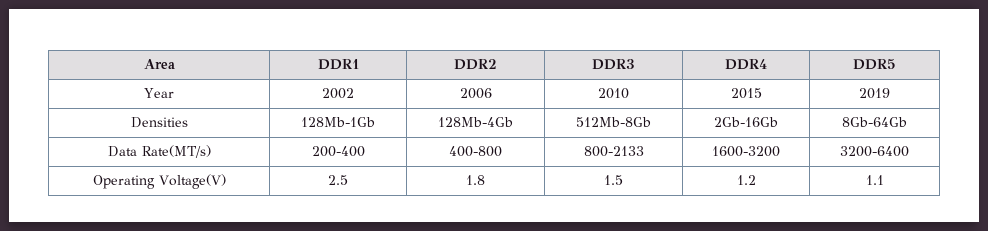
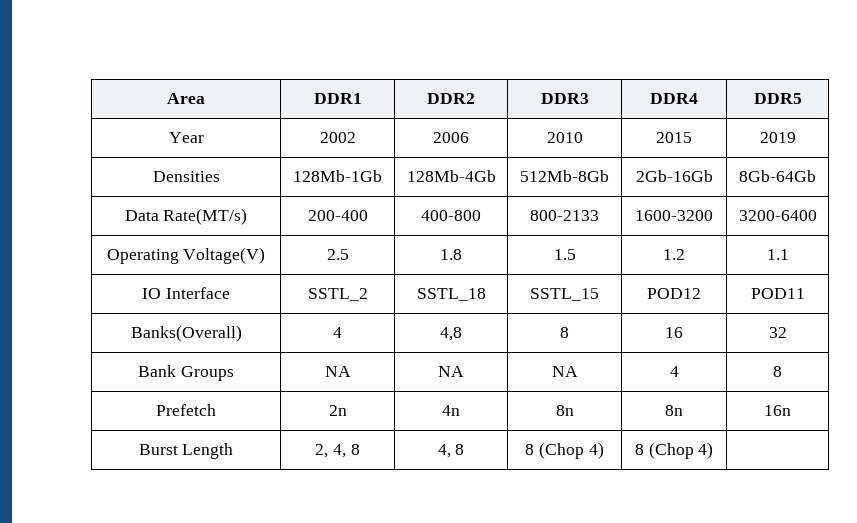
(884, 180) none -> [142,287,230,299] [307,288,368,301] [416,288,486,301] [530,288,599,301] [647,288,701,299] [750,288,805,299] [130,325,242,342] [333,327,342,338] [440,327,462,341] [560,327,569,338] [665,327,683,338] [768,327,787,338] [138,365,234,381] [324,366,351,377] [438,366,464,377] [551,366,578,377] [669,366,679,377] [773,366,782,377] [156,404,216,416] [328,405,347,416] [442,405,460,416] [555,405,574,416] [665,405,683,416] [764,405,791,416] [138,443,234,459] [315,444,360,458] [437,444,465,458] [525,442,604,459] [634,442,714,459] // IO Interface | SSTL_2 | SSTL_18 | SSTL_15 | POD12 | POD11 // Banks(Overall) | 4 | 4,8 | 8 | 16 | 32 // Bank Groups | NA | NA | NA | 4 | 8 // Prefetch | 2n | 4n | 8n | 8n | 16n // Burst Length | 2, 4, 8 | 4, 8 | 8 (Chop 4) | 8 (Chop 4) |

